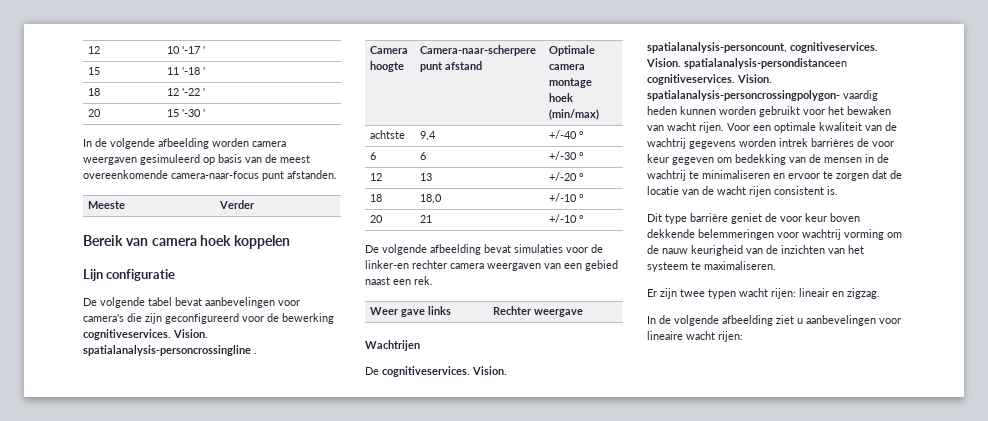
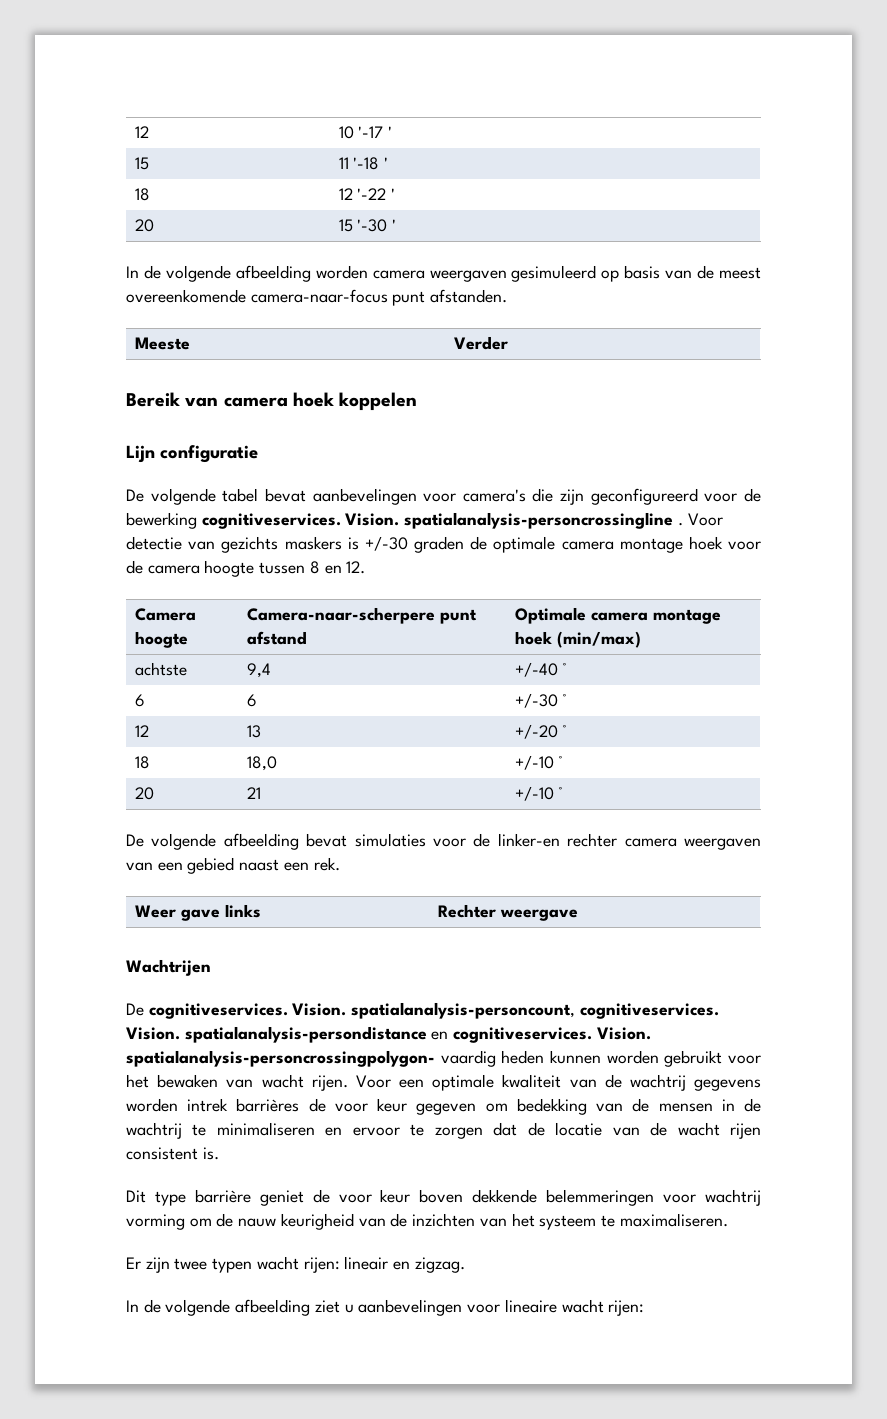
(257, 353) none -> [687,513,723,526] [126,536,761,553] [126,560,366,577] Voor detectie van gezichts maskers is +/-30 graden de optimale camera montage hoek voor de camera hoogte tussen 8 en 12.
[684,58,847,69] spatialanalysis-persondistanceen -> [184,1026,449,1043] spatialanalysis-persondistance en

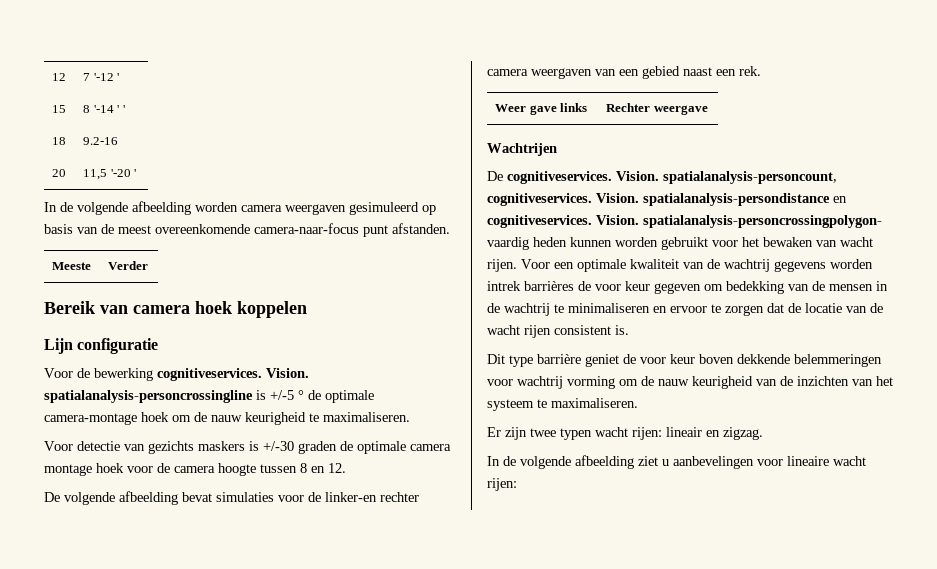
[134,126,149,138] [338,126,384,139] 12 | 10 '-17 -> [52,73,67,81] [83,73,114,81] 12 | 7 '-12
[338,157,380,170] 11 '-18 -> [83,105,120,113] 8 '-14 '
[338,188,396,200] [134,219,154,232] [338,219,388,232] 12 '-22 ' // 20 | 15 '-30 -> [83,137,119,145] [52,169,67,177] [83,169,131,180] 9.2-16 // 20 | 11,5 '-20
[126,488,738,505] De volgende tabel bevat aanbevelingen voor camera's die zijn geconfigureerd voor -> [44,368,73,378] Voor
[677,522,683,526] . -> [256,390,374,403] [44,412,410,425] is +/-5 ° de optimale camera-montage hoek om de nauw keurigheid te maximaliseren. //
[134,608,196,621] [134,631,188,648] [246,607,477,624] [246,631,307,645] [514,607,721,624] [514,631,641,648] [134,662,187,676] [246,663,271,678] [514,662,568,677] [134,694,145,707] [246,694,257,707] [514,693,568,708] [134,725,149,737] [246,725,261,738] [514,724,568,739] [134,756,150,769] [246,756,277,771] [514,755,564,770] [134,787,154,800] [246,787,261,799] [514,786,564,801] // Camera hoogte | Camera-naar-scherpere punt afstand | Optimale camera montage hoek (min/max) // achtste | 9,4 | +/-40 ° // 6 | 6 | +/-30 ° // 12 | 13 | +/-20 ° // 18 | 18,0 | +/-10 ° // 20 | 21 | +/-10 ° -> (346, 468) none

